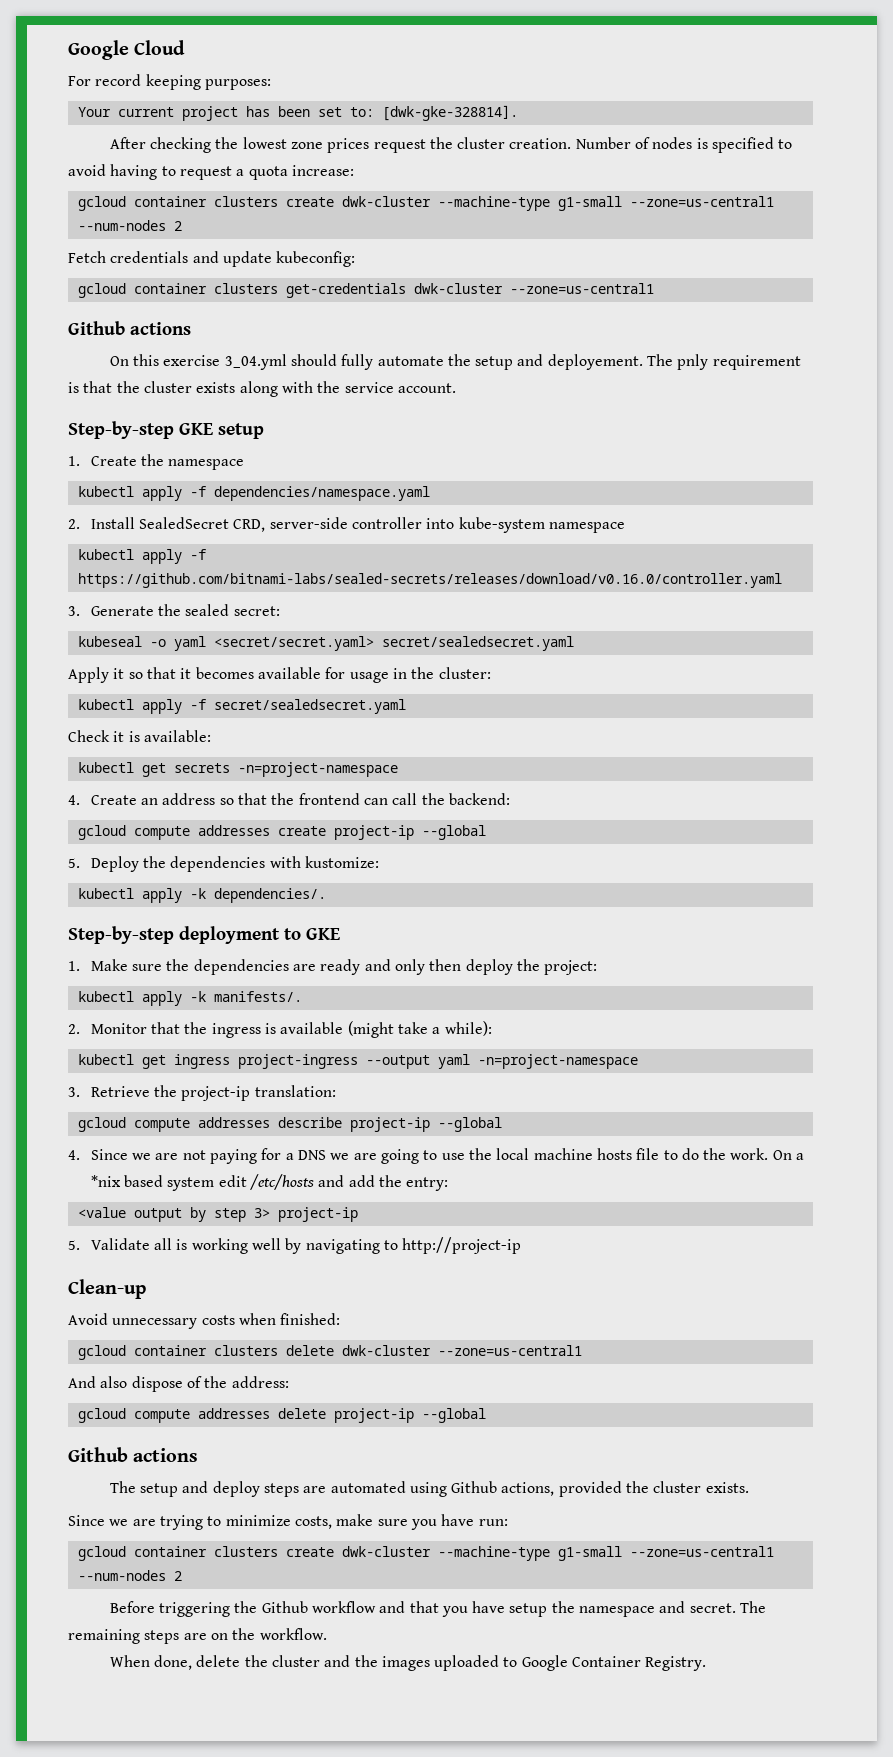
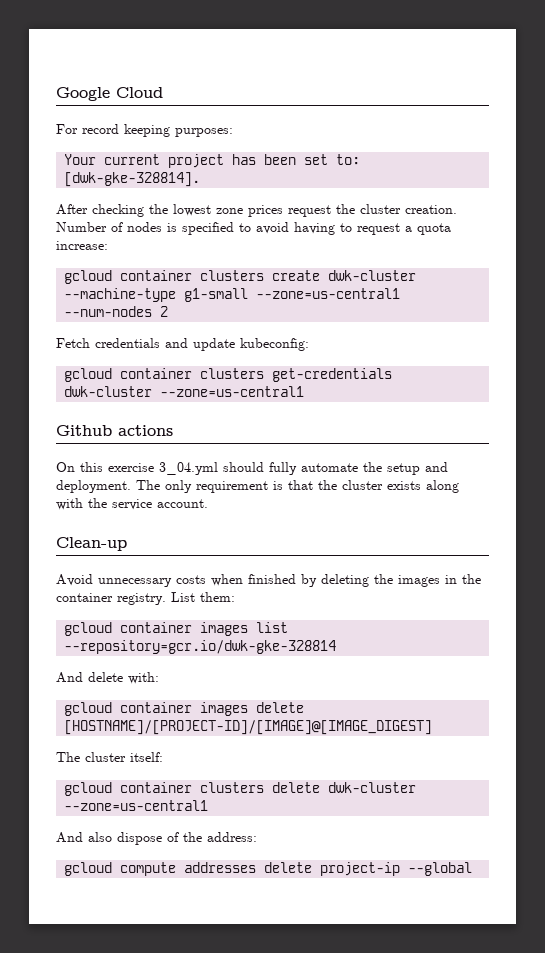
[547,354,709,370] deployement. The pnly -> [56,480,192,493] deployment. The only
[68,421,264,439] [68,454,245,470] [77,486,430,501] [68,517,625,533] [77,549,206,564] [77,573,782,588] [68,604,280,616] [77,636,574,651] [68,667,491,683] [77,699,406,714] [68,730,211,742] [77,762,398,777] [68,793,510,805] [77,825,486,840] [68,856,380,872] [77,888,326,903] [68,926,340,944] [68,959,598,975] [77,991,302,1006] [68,1021,492,1038] [77,1054,638,1069] [68,1085,336,1101] [77,1117,502,1132] [68,1148,805,1164] [90,1174,449,1191] [77,1207,358,1222] [68,1237,522,1254] // Step-by-step GKE setup // 1. Create the namespace // kubectl apply -f dependencies/namespace.yaml // 2. Install SealedSecret CRD, server-side controller into kube-system namespace // kubectl apply -f https://github.com/bitnami-labs/sealed-secrets/releases/download/v0.16.0/controller.yaml // 3. Generate the sealed secret: // kubeseal -o yaml <secret/secret.yaml> secret/sealedsecret.yaml // Apply it so that it becomes available for usage in the cluster: // kubectl apply -f secret/sealedsecret.yaml // Check it is available: // kubectl get secrets -n=project-namespace // 4. Create an address so that the frontend can call the backend: // gcloud compute addresses create project-ip --global // 5. Deploy the dependencies with kustomize: // kubectl apply -k dependencies/. // Step-by-step deployment to GKE // 1. Make sure the dependencies are ready and only then deploy the project: // kubectl apply -k manifests/. // 2. Monitor that the ingress is available (might take a while): // kubectl get ingress project-ingress --output yaml -n=project-namespace // 3. Retrieve the project-ip translation: // gcloud compute addresses describe project-ip --global // 4. Since we are not paying for a DNS we are going to use the local machine hosts file to do the work. On a *nix based system edit /etc/hosts and add the entry: // <value output by step 3> project-ip // 5. Validate all is working well by navigating to http://project-ip -> (208, 503) none
[280,1313,341,1325] finished: -> [248,574,481,587] [56,592,235,605] [64,622,289,636] [64,640,337,654] [56,672,159,684] [64,702,305,716] [64,720,433,735] [56,752,163,762] finished by deleting the images in the container registry. List them: // gcloud container images list --repository=gcr.io/dwk-gke-328814 // And delete with: // gcloud container images delete [HOSTNAME]/[PROJECT-ID]/[IMAGE]@[IMAGE_DIGEST] // The cluster itself:
[68,1447,199,1462] [109,1481,749,1497] [68,1514,508,1530] [77,1546,774,1561] [77,1570,182,1581] [109,1601,767,1617] [68,1628,327,1644] [109,1655,707,1671] // Github actions // The setup and deploy steps are automated using Github actions, provided the cluster exists. // Since we are trying to minimize costs, make sure you have run: // gcloud container clusters create dwk-cluster --machine-type g1-small --zone=us-central1 --num-nodes 2 // Before triggering the Github workflow and that you have setup the namespace and secret. The remaining steps are on the workflow. // When done, delete the cluster and the images uploaded to Google Container Registry. -> (473, 869) none

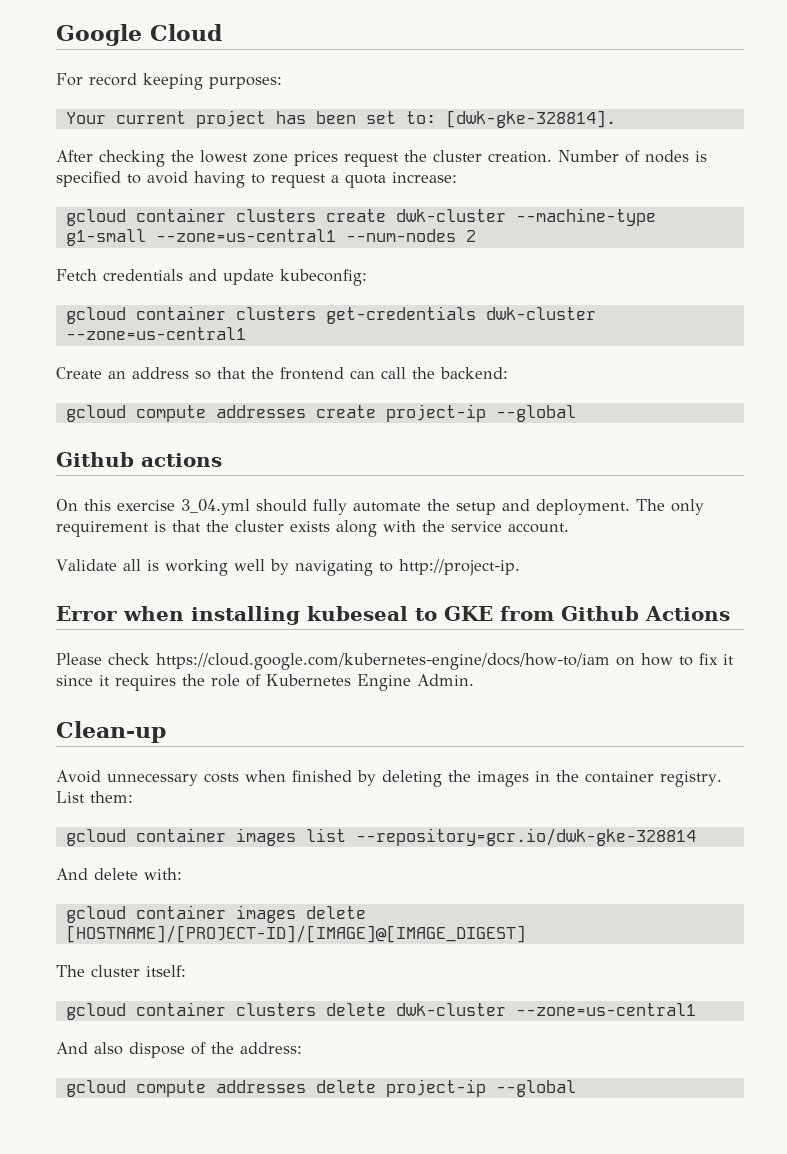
(305, 391) none -> [56,367,508,380] [65,404,576,422] // Create an address so that the frontend can call the backend: // gcloud compute addresses create project-ip --global
(208, 503) none -> [56,559,520,576] [56,606,730,625] [56,653,734,670] [56,674,474,691] // Validate all is working well by navigating to http://project-ip. // Error when installing kubeseal to GKE from Github Actions // Please check https://cloud.google.com/kubernetes-engine/docs/how-to/iam on how to fix it since it requires the role of Kubernetes Engine Admin.

